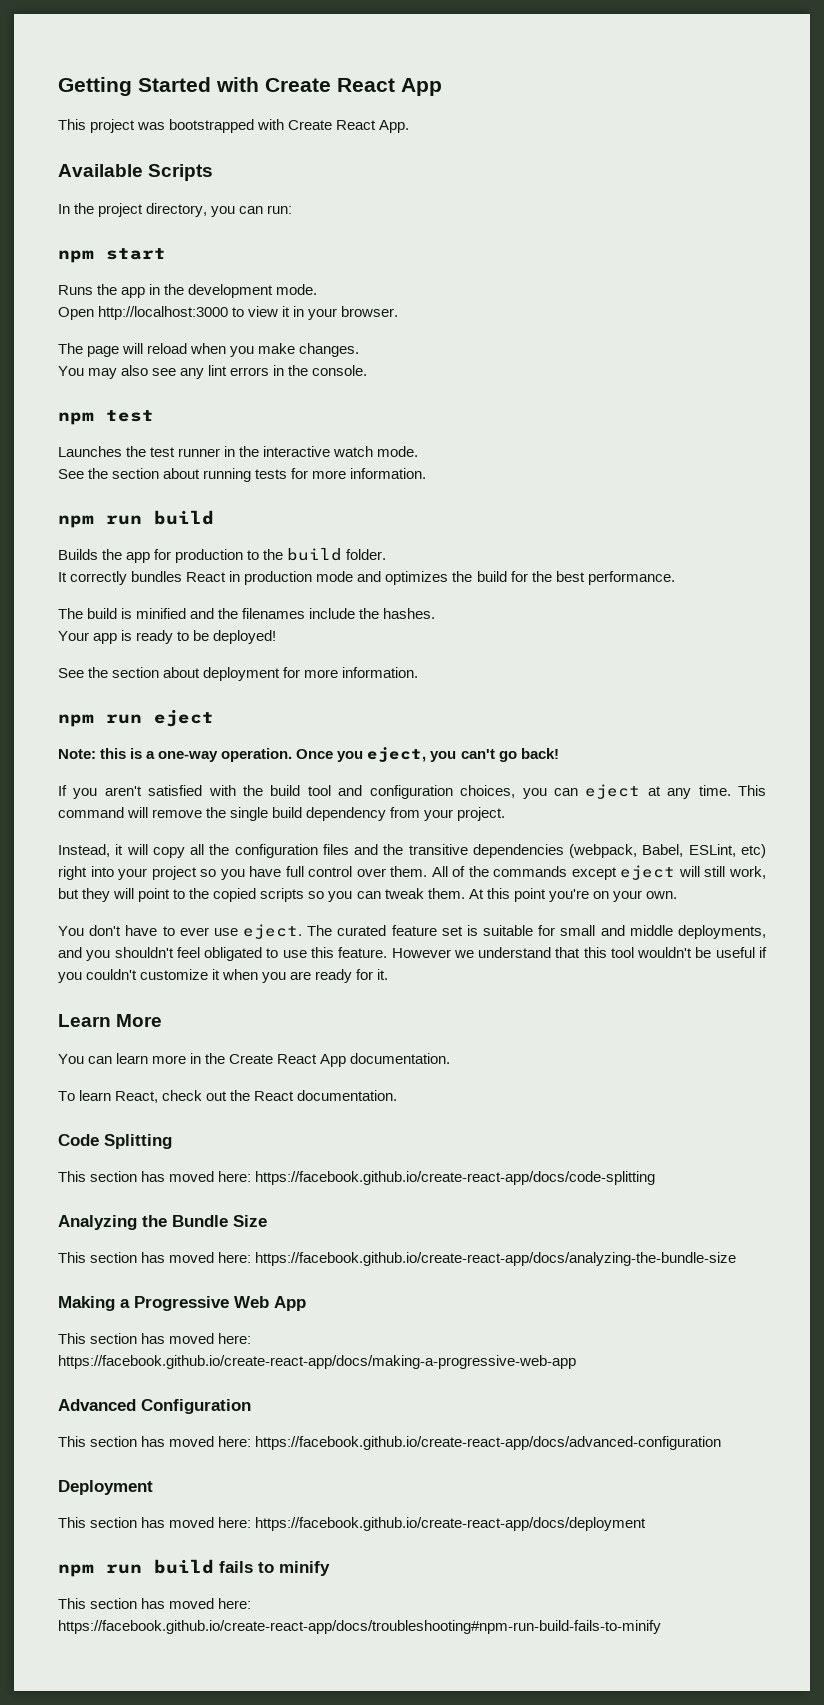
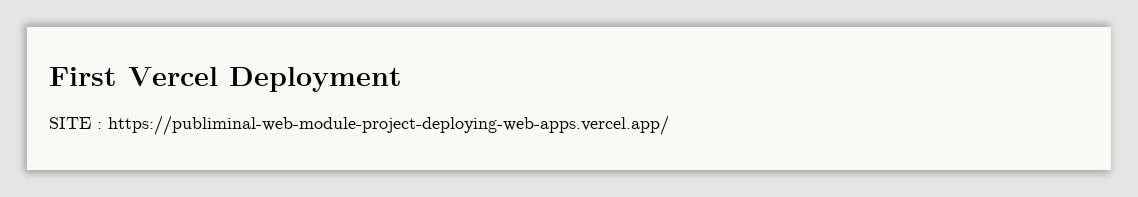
[58,77,442,96] [58,119,410,133] [58,164,214,181] [58,203,293,217] [58,248,166,263] [58,284,318,298] [58,306,399,320] [58,343,360,357] [58,365,368,379] [58,410,154,425] [58,446,419,457] [58,468,427,482] [58,510,214,528] [58,548,387,563] [58,571,675,585] [58,608,436,619] [58,630,277,644] [58,667,419,681] [58,709,214,727] [58,747,559,762] [58,784,766,799] [58,807,506,821] [58,844,766,858] [58,865,766,880] [58,888,677,902] [58,924,766,939] [58,947,768,961] [58,969,389,983] [58,1014,163,1027] [58,1053,451,1067] [58,1090,398,1103] [58,1134,172,1149] [58,1171,656,1185] [58,1215,267,1230] [58,1252,737,1266] [58,1296,306,1311] [58,1333,252,1344] [58,1355,576,1369] [58,1399,251,1414] [58,1436,722,1450] [58,1480,153,1495] [58,1517,647,1531] [58,1559,330,1577] [58,1598,252,1609] [58,1620,661,1634] Getting Started with Create React App // This project was bootstrapped with Create React App. // Available Scripts // In the project directory, you can run: // npm start // Runs the app in the development mode. // Open http://localhost:3000 to view it in your browser. // The page will reload when you make changes. // You may also see any lint errors in the console. // npm test // Launches the test runner in the interactive watch mode. // See the section about running tests for more information. // npm run build // Builds the app for production to the build folder. // It correctly bundles React in production mode and optimizes the build for the best performance. // The build is minified and the filenames include the hashes. // Your app is ready to be deployed! // See the section about deployment for more information. // npm run eject // Note: this is a one-way operation. Once you eject, you can't go back! // If you aren't satisfied with the build tool and configuration choices, you can eject at any time. This command will remove the single build dependency from your project. // Instead, it will copy all the configuration files and the transitive dependencies (webpack, Babel, ESLint, etc) right into your project so you have full control over them. All of the commands except eject will still work, but they will point to the copied scripts so you can tweak them. At this point you're on your own. // You don't have to ever use eject. The curated feature set is suitable for small and middle deployments, and you shouldn't feel obligated to use this feature. However we understand that this tool wouldn't be useful if you couldn't customize it when you are ready for it. // Learn More // You can learn more in the Create React App documentation. // To learn React, check out the React documentation. // Code Splitting // This section has moved here: https://facebook.github.io/create-react-app/docs/code-splitting // Analyzing the Bundle Size // This section has moved here: https://facebook.github.io/create-react-app/docs/analyzing-the-bundle-size // Making a Progressive Web App // This section has moved here: https://facebook.github.io/create-react-app/docs/making-a-progressive-web-app // Advanced Configuration // This section has moved here: https://facebook.github.io/create-react-app/docs/advanced-configuration // Deployment // This section has moved here: https://facebook.github.io/create-react-app/docs/deployment // npm run build fails to minify // This section has moved here: https://facebook.github.io/create-react-app/docs/troubleshooting#npm-run-build-fails-to-minify -> [49,67,402,92] [49,115,669,136] First Vercel Deployment // SITE : https://publiminal-web-module-project-deploying-web-apps.vercel.app/

